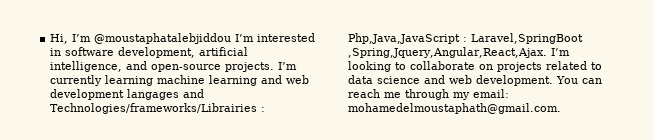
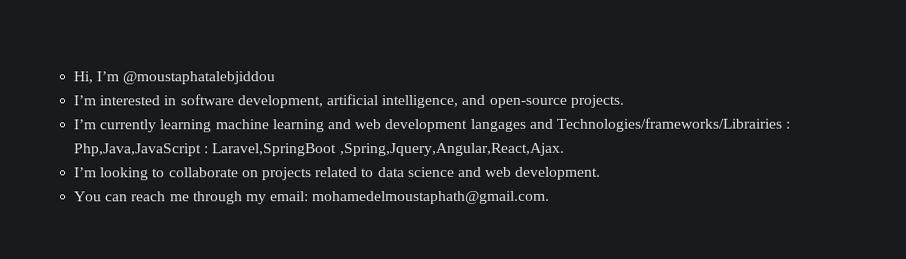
(232, 38) none -> (276, 78) //
(275, 67) none -> (624, 101) //
(548, 52) none -> (565, 149) //
(554, 80) none -> (602, 173) //

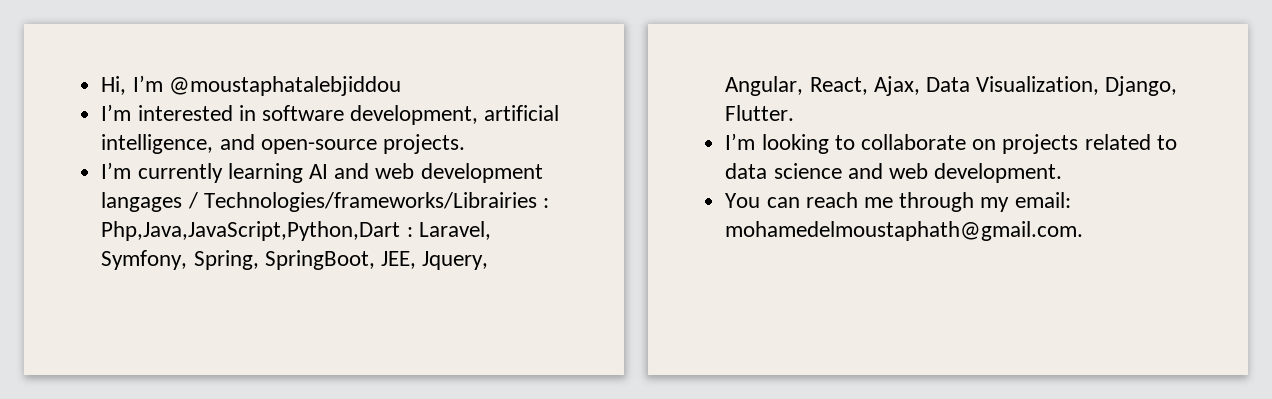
[214,119,325,133] machine learning -> [308,164,328,179] AI
[528,118,553,129] and -> [187,192,198,209] /
[74,142,565,157] Php,Java,JavaScript : Laravel,SpringBoot ,Spring,Jquery,Angular,React,Ajax. -> [101,221,491,241] [101,250,489,270] [725,76,1178,96] [725,105,795,121] Php,Java,JavaScript,Python,Dart : Laravel, Symfony, Spring, SpringBoot, JEE, Jquery, Angular, React, Ajax, Data Visualization, Django, Flutter.

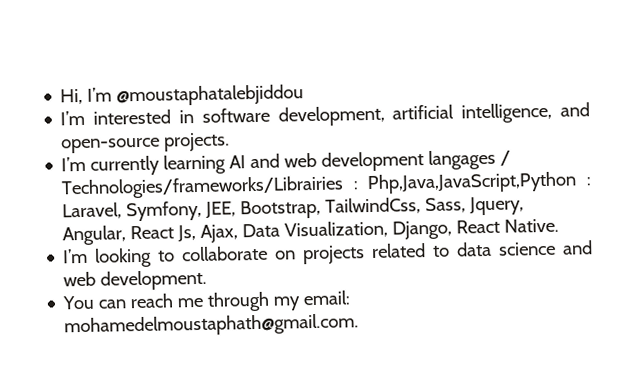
[101,221,401,241] Php,Java,JavaScript,Python,Dart -> [367,171,578,195] Php,Java,JavaScript,Python
[193,250,489,270] [725,76,868,96] Spring, SpringBoot, JEE, Jquery, Angular, React, -> [205,196,525,220] [62,225,197,246] JEE, Bootstrap, TailwindCss, Sass, Jquery, Angular, React Js,
[725,105,795,121] Flutter. -> [456,218,560,234] React Native.

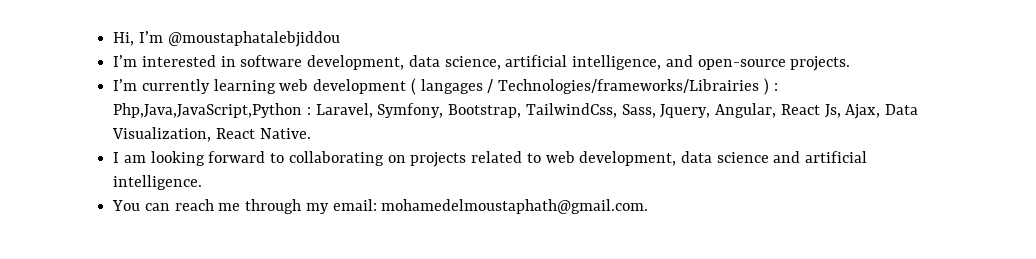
(385, 116) none -> [408,55,501,70] data science,
[229,153,281,169] AI and -> (276, 86) none
(425, 161) none -> [410,78,416,95] (
(345, 187) none -> [763,78,769,95] )
[205,201,237,219] JEE, -> (444, 110) none
[392,220,453,240] Django, -> (212, 134) none
[62,245,269,268] I’m looking to collaborate -> [113,151,384,166] I am looking forward to collaborating
(451, 251) none -> [545,151,677,166] web development,
[63,269,208,291] web development. -> [805,151,868,163] [113,175,203,190] artificial intelligence.

